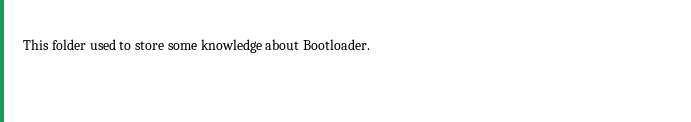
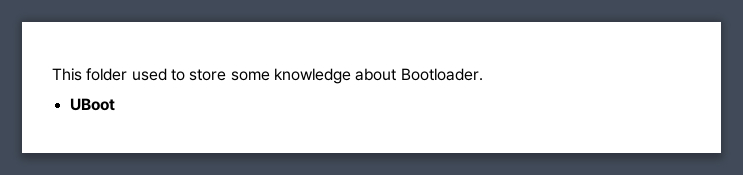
(371, 44) none -> [69,98,115,111] // UBoot

